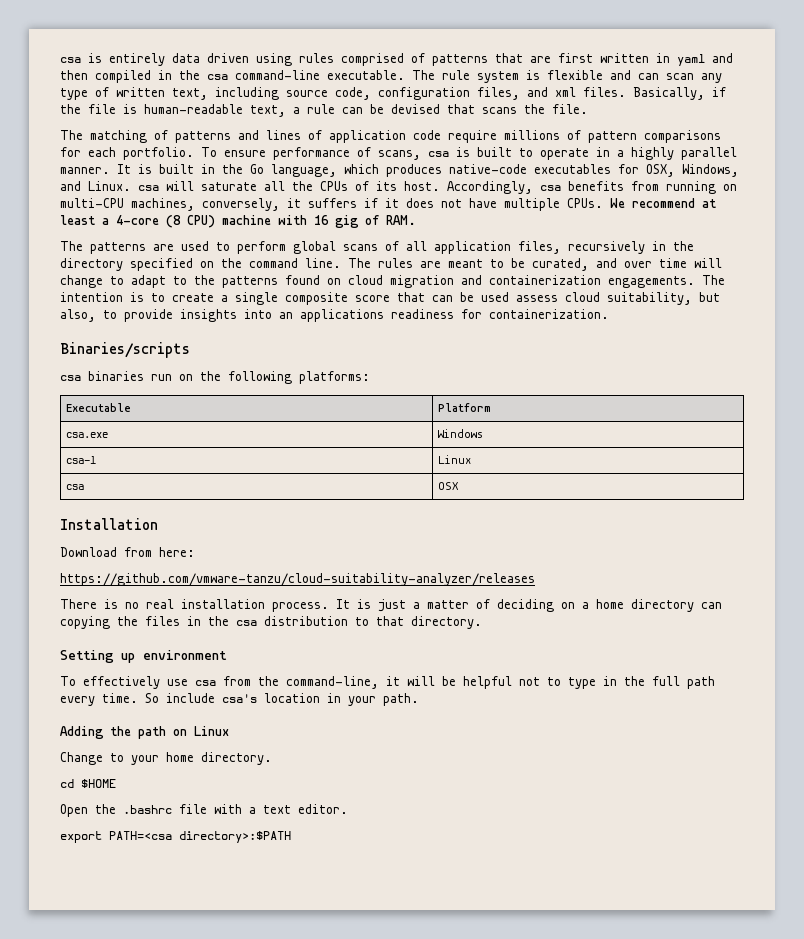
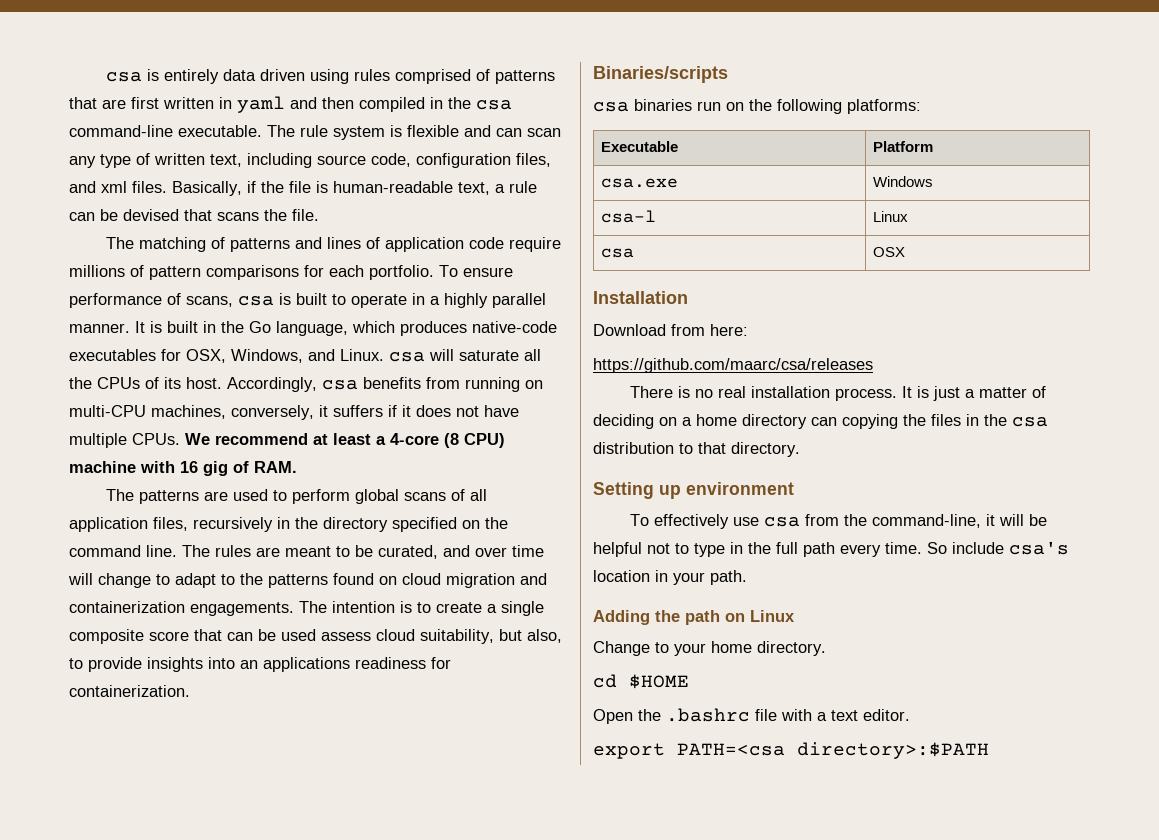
[60,573,535,586] https://github.com/vmware-tanzu/cloud-suitability-analyzer/releases -> [593,358,873,373] https://github.com/maarc/csa/releases

